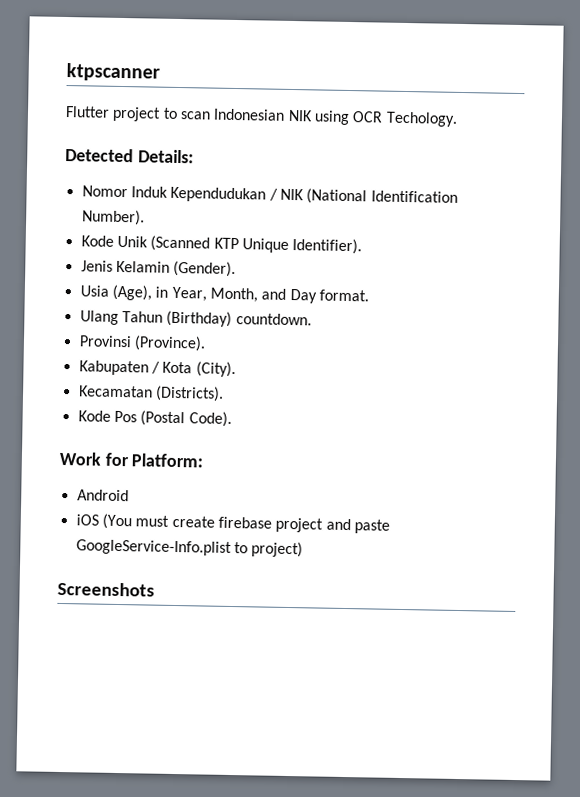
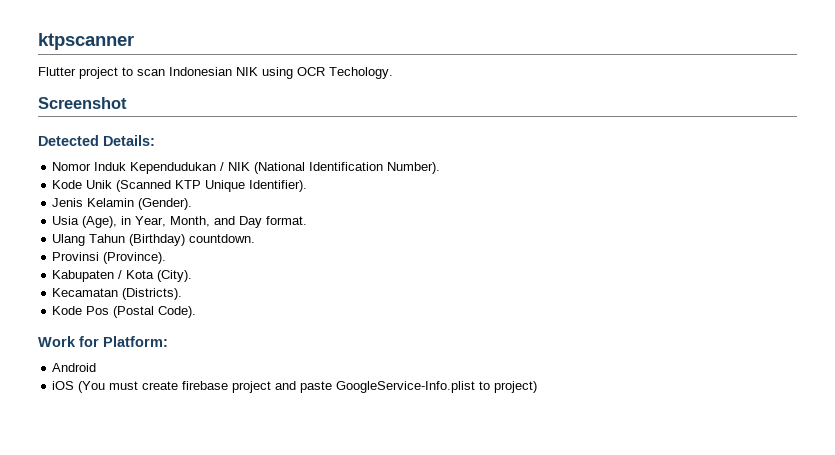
(458, 119) none -> [38,97,127,109] // Screenshot
[57,581,155,597] // Screenshots -> (538, 387) none

